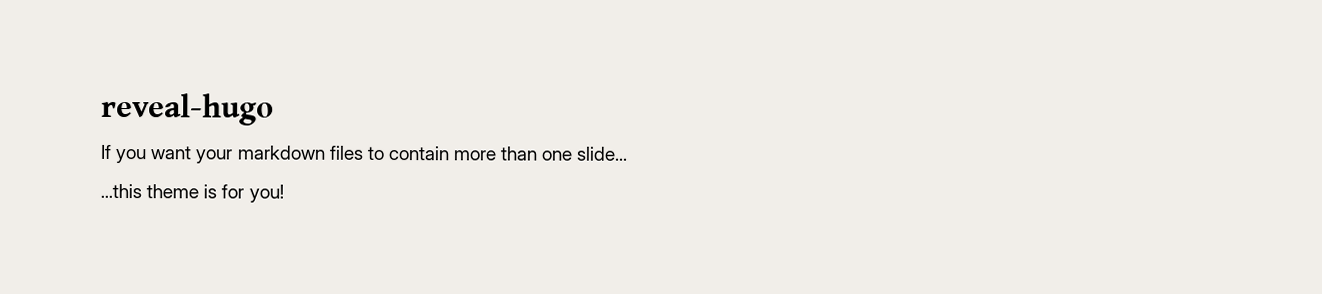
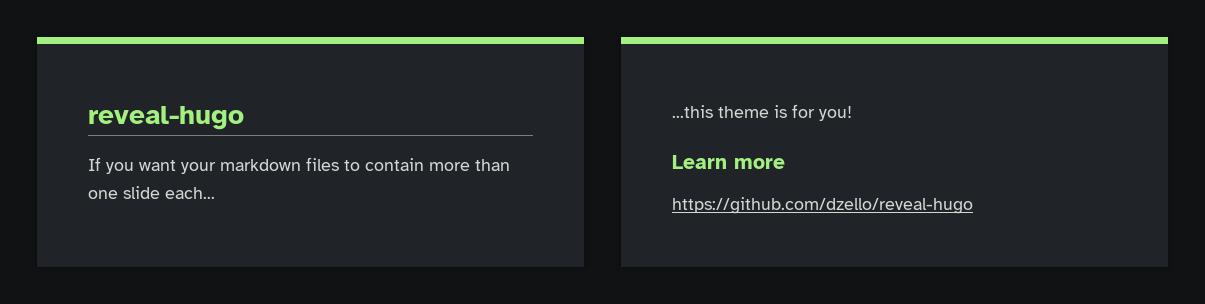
[576,146,629,161] slide... -> [123,186,215,199] slide each...
(284, 193) none -> [672,155,785,169] [672,197,973,214] // Learn more // https://github.com/dzello/reveal-hugo

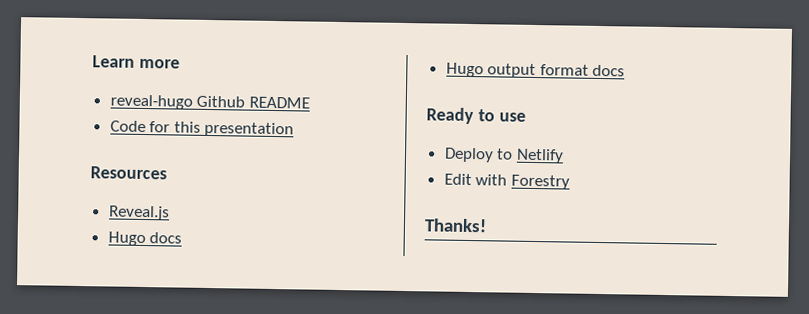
[88,106,244,130] [88,157,510,174] [88,186,215,199] [672,104,852,121] [672,155,785,169] [672,197,973,214] reveal-hugo // If you want your markdown files to contain more than one slide each... // ...this theme is for you! // Learn more // https://github.com/dzello/reveal-hugo -> [92,55,180,69] [109,94,310,110] [109,120,295,138] [90,166,167,180] [108,205,170,221] [107,231,183,247] [445,62,626,79] [426,107,526,125] [443,147,564,164] [443,173,570,190] [424,218,487,233] Learn more // reveal-hugo Github README // Code for this presentation // Resources // Reveal.js // Hugo docs // Hugo output format docs // Ready to use // Deploy to Netlify // Edit with Forestry // Thanks!

